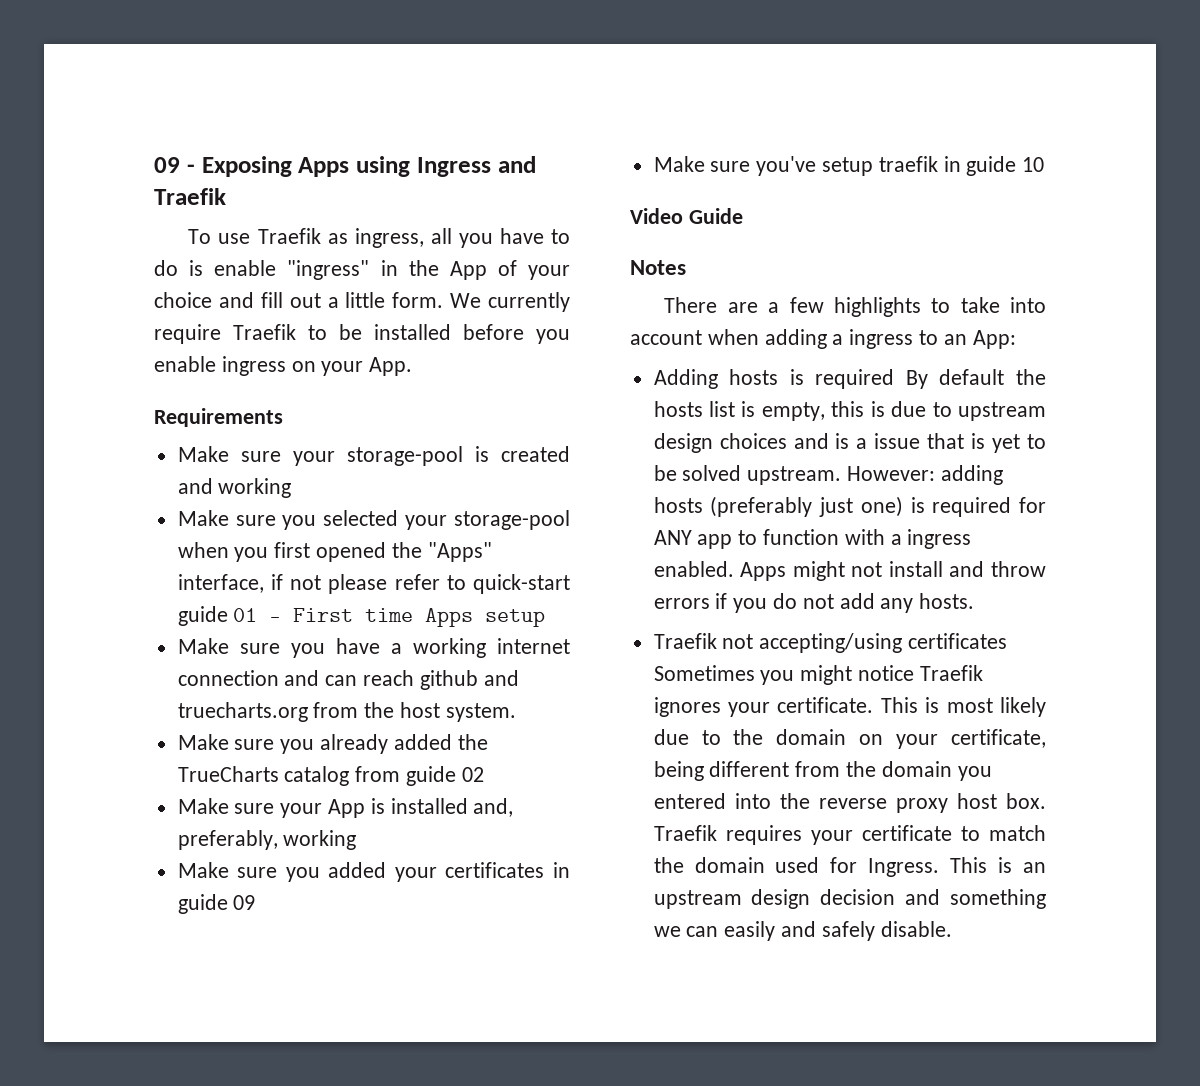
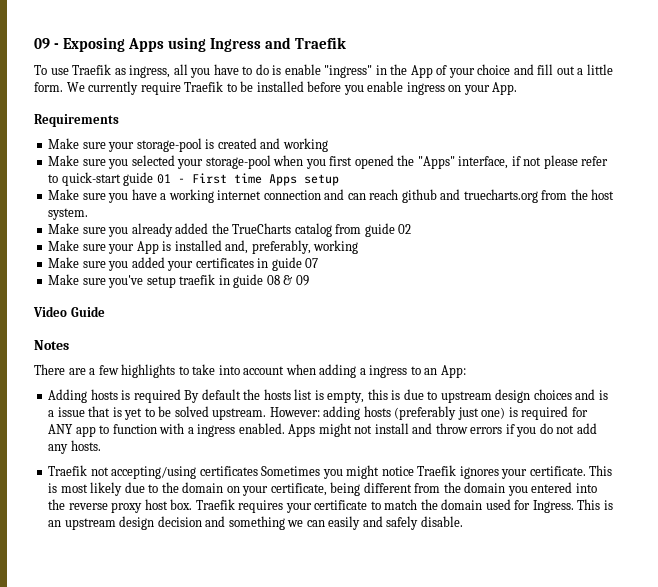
[233,895,256,910] 09 -> [305,258,319,268] 07
[1022,157,1045,172] 10 -> [266,275,309,286] 08 & 09

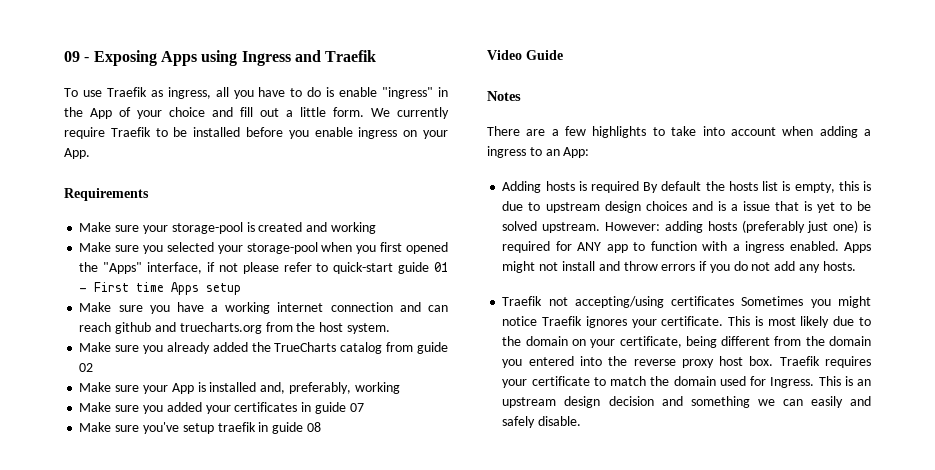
[283,275,309,286] & 09 -> (321, 427) none

